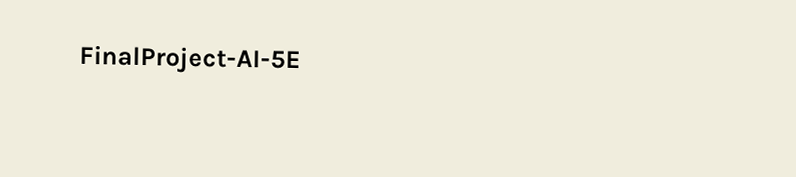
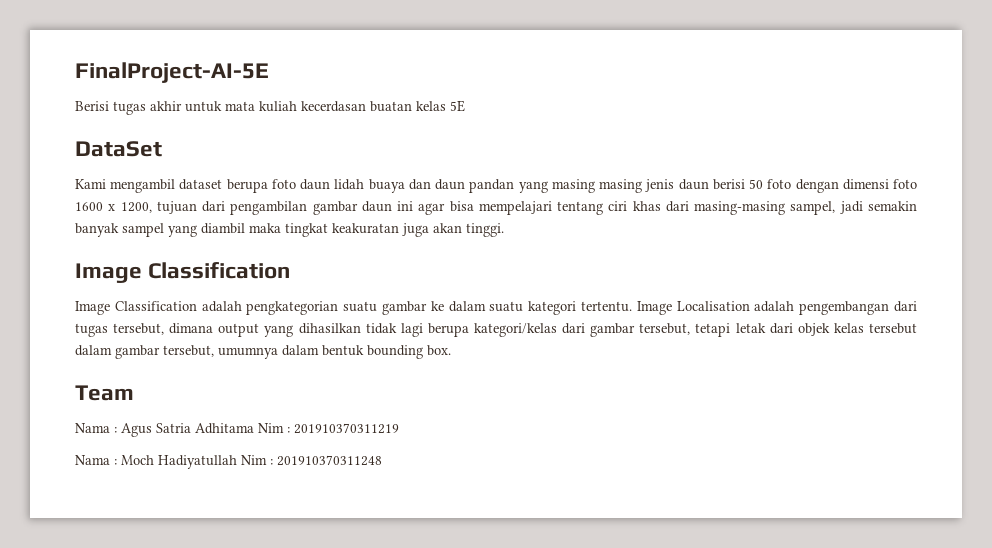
(301, 60) none -> [75,100,465,115] [75,141,162,157] [75,179,917,193] [75,201,918,215] [75,223,504,237] [75,262,291,283] [75,301,917,315] [75,323,917,337] [75,345,451,359] [75,385,134,401] [75,423,399,437] [75,455,382,469] // Berisi tugas akhir untuk mata kuliah kecerdasan buatan kelas 5E // DataSet // Kami mengambil dataset berupa foto daun lidah buaya dan daun pandan yang masing masing jenis daun berisi 50 foto dengan dimensi foto 1600 x 1200, tujuan dari pengambilan gambar daun ini agar bisa mempelajari tentang ciri khas dari masing-masing sampel, jadi semakin banyak sampel yang diambil maka tingkat keakuratan juga akan tinggi. // Image Classification // Image Classification adalah pengkategorian suatu gambar ke dalam suatu kategori tertentu. Image Localisation adalah pengembangan dari tugas tersebut, dimana output yang dihasilkan tidak lagi berupa kategori/kelas dari gambar tersebut, tetapi letak dari objek kelas tersebut dalam gambar tersebut, umumnya dalam bentuk bounding box. // Team // Nama : Agus Satria Adhitama Nim : 201910370311219 // Nama : Moch Hadiyatullah Nim : 201910370311248

